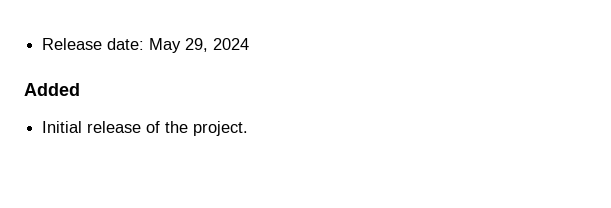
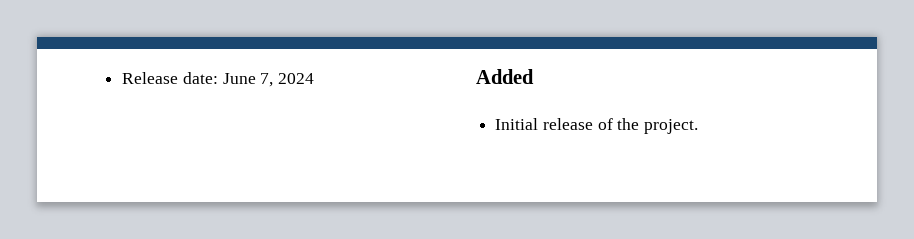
[149,38,209,53] May 29, -> [222,73,274,87] June 7,

